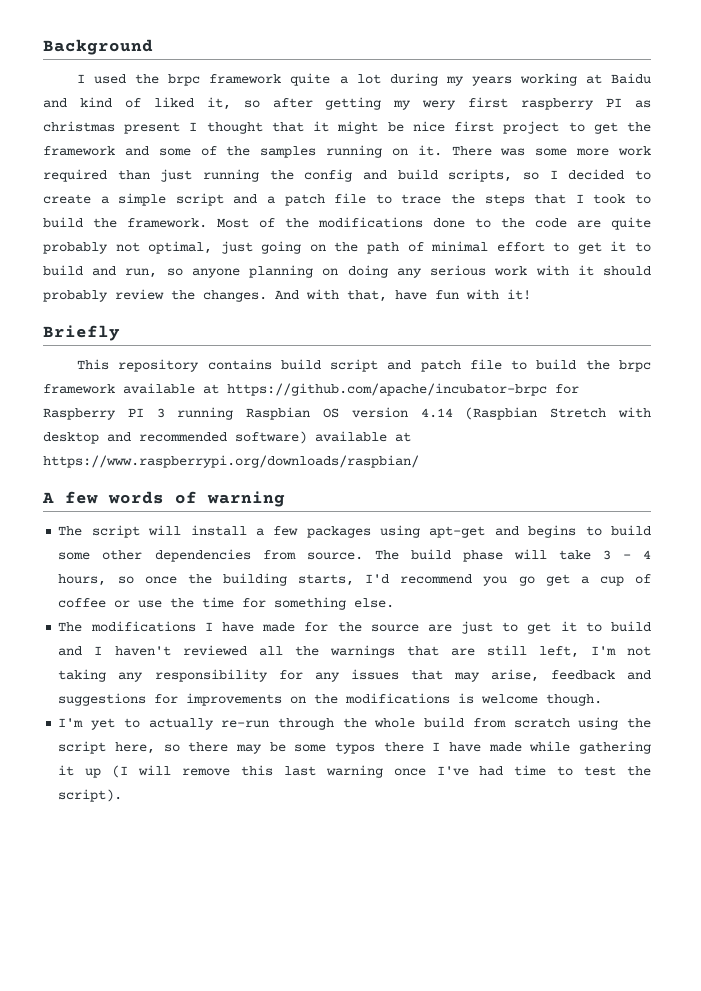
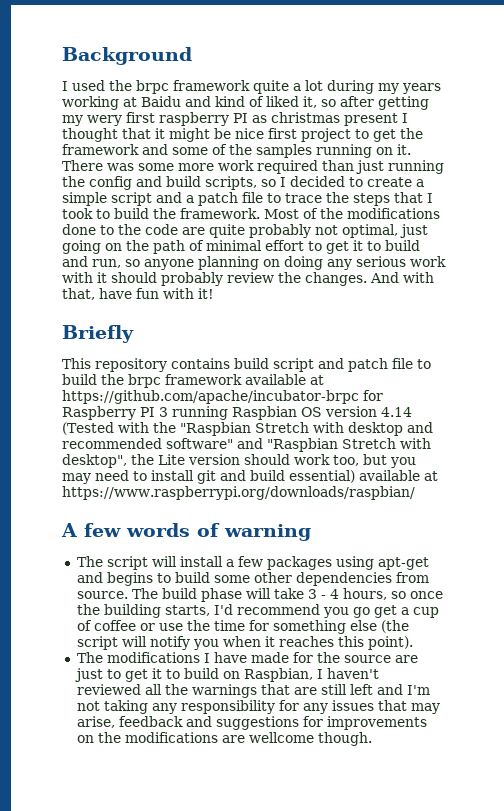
[465,407,538,420] (Raspbian -> [62,422,251,436] (Tested with the "Raspbian
[235,431,307,444] software) -> [166,438,431,452] [62,454,416,468] [62,470,355,484] software" and "Raspbian Stretch with desktop", the Lite version should work too, but you may need to install git and build essential)
[354,598,395,608] else. -> [349,620,409,633] [76,636,413,650] else (the script will notify you when it reaches this point).
[58,646,83,656] and -> [222,668,313,682] on Raspbian,
[538,646,579,658] left, -> [349,684,403,695] left and
[458,693,539,704] is welcome -> [221,732,314,743] are wellcome
[58,717,652,730] [58,741,651,754] [58,765,651,778] [58,789,123,802] // I'm yet to actually re-run through the whole build from scratch using the script here, so there may be some typos there I have made while gathering it up (I will remove this last warning once I've had time to test the script). -> (372, 739) none

